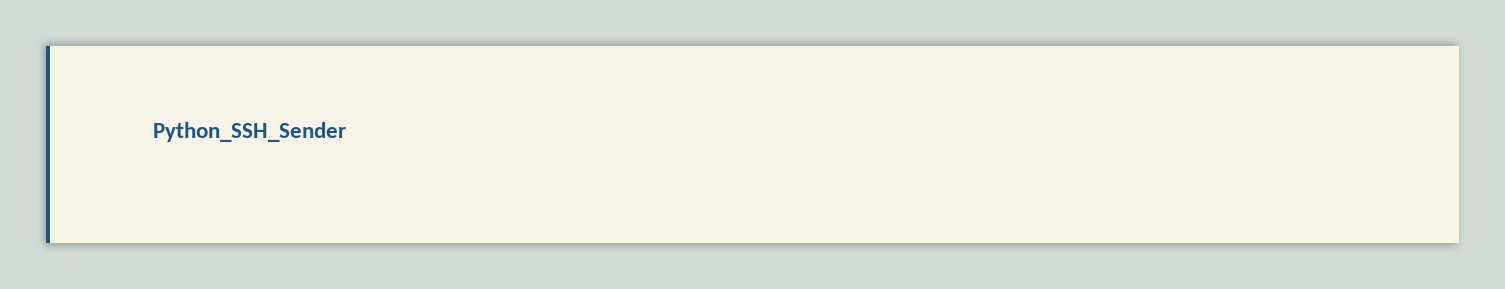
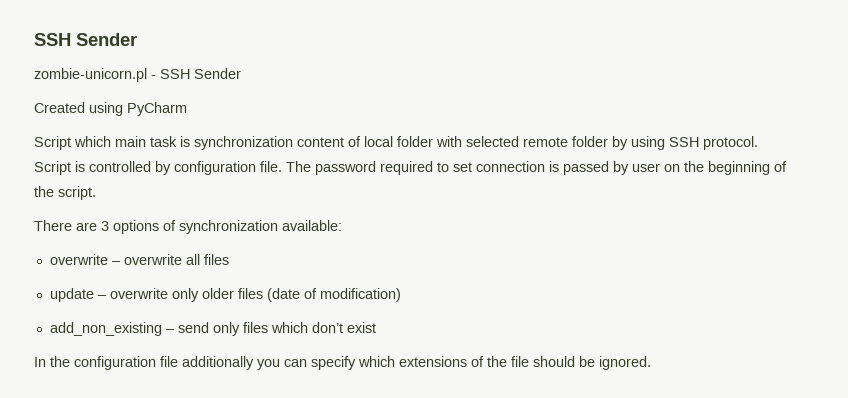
[153,122,346,142] Python_SSH_Sender -> [34,33,137,46] [34,68,241,82] [34,102,187,116] [34,136,758,150] [34,161,787,175] [34,186,96,200] [34,220,342,234] [49,254,229,265] [49,288,401,302] [49,322,376,336] [34,356,651,370] SSH Sender // zombie-unicorn.pl - SSH Sender // Created using PyCharm // Script which main task is synchronization content of local folder with selected remote folder by using SSH protocol. Script is controlled by configuration file. The password required to set connection is passed by user on the beginning of the script. // There are 3 options of synchronization available: // overwrite – overwrite all files // update – overwrite only older files (date of modification) // add_non_existing – send only files which don’t exist // In the configuration file additionally you can specify which extensions of the file should be ignored.

